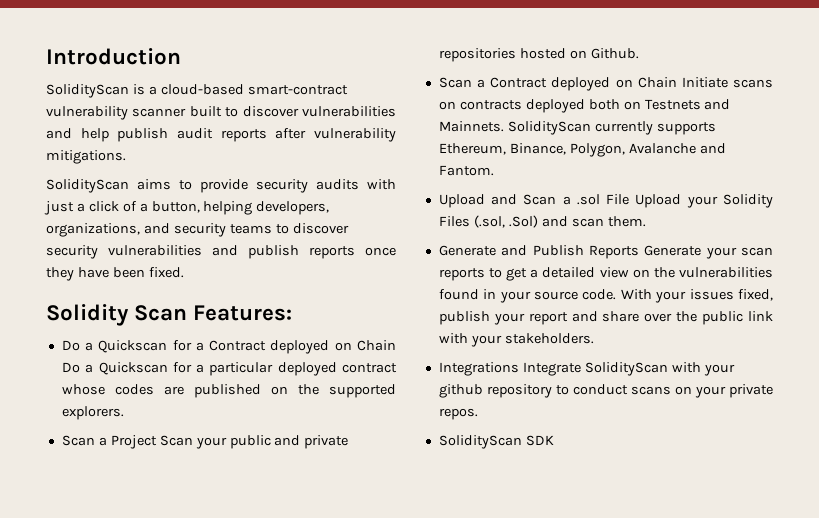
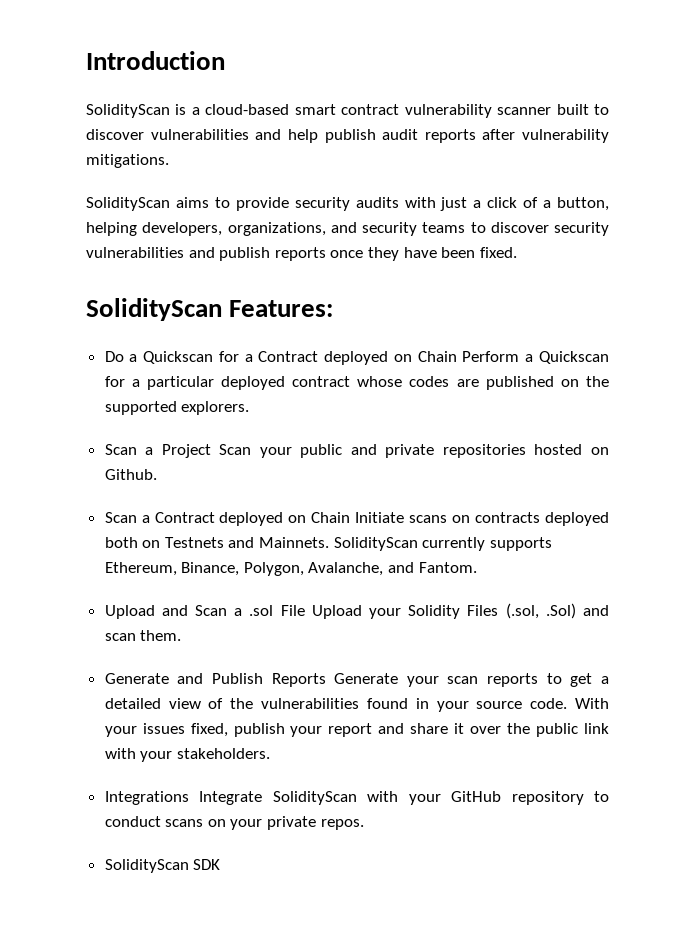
[247,85,348,95] smart-contract -> [294,104,400,115] smart contract
[46,304,188,326] Solidity Scan -> [86,298,222,321] SolidityScan
[61,362,80,373] Do -> [462,351,520,362] Perform
[628,143,696,154] Avalanche -> [308,562,384,576] Avalanche,
[632,269,650,278] on -> [208,698,224,709] of
(640, 316) none -> [454,723,465,734] it
[438,384,483,398] github -> [451,791,502,802] GitHub

